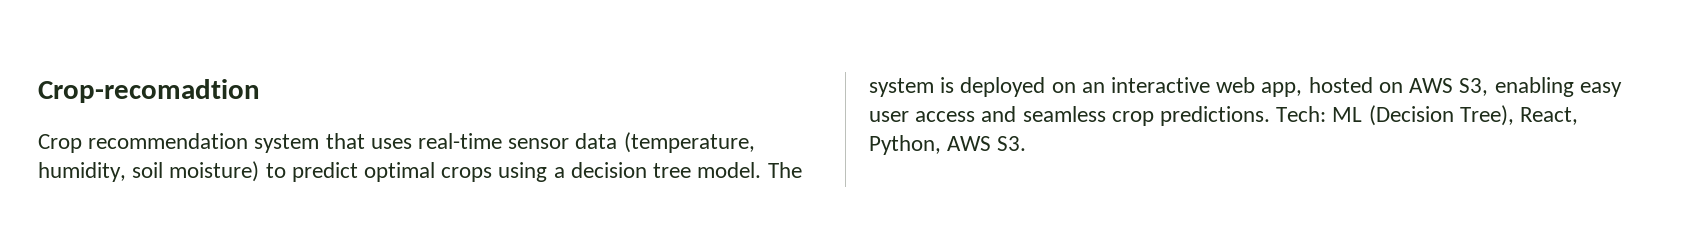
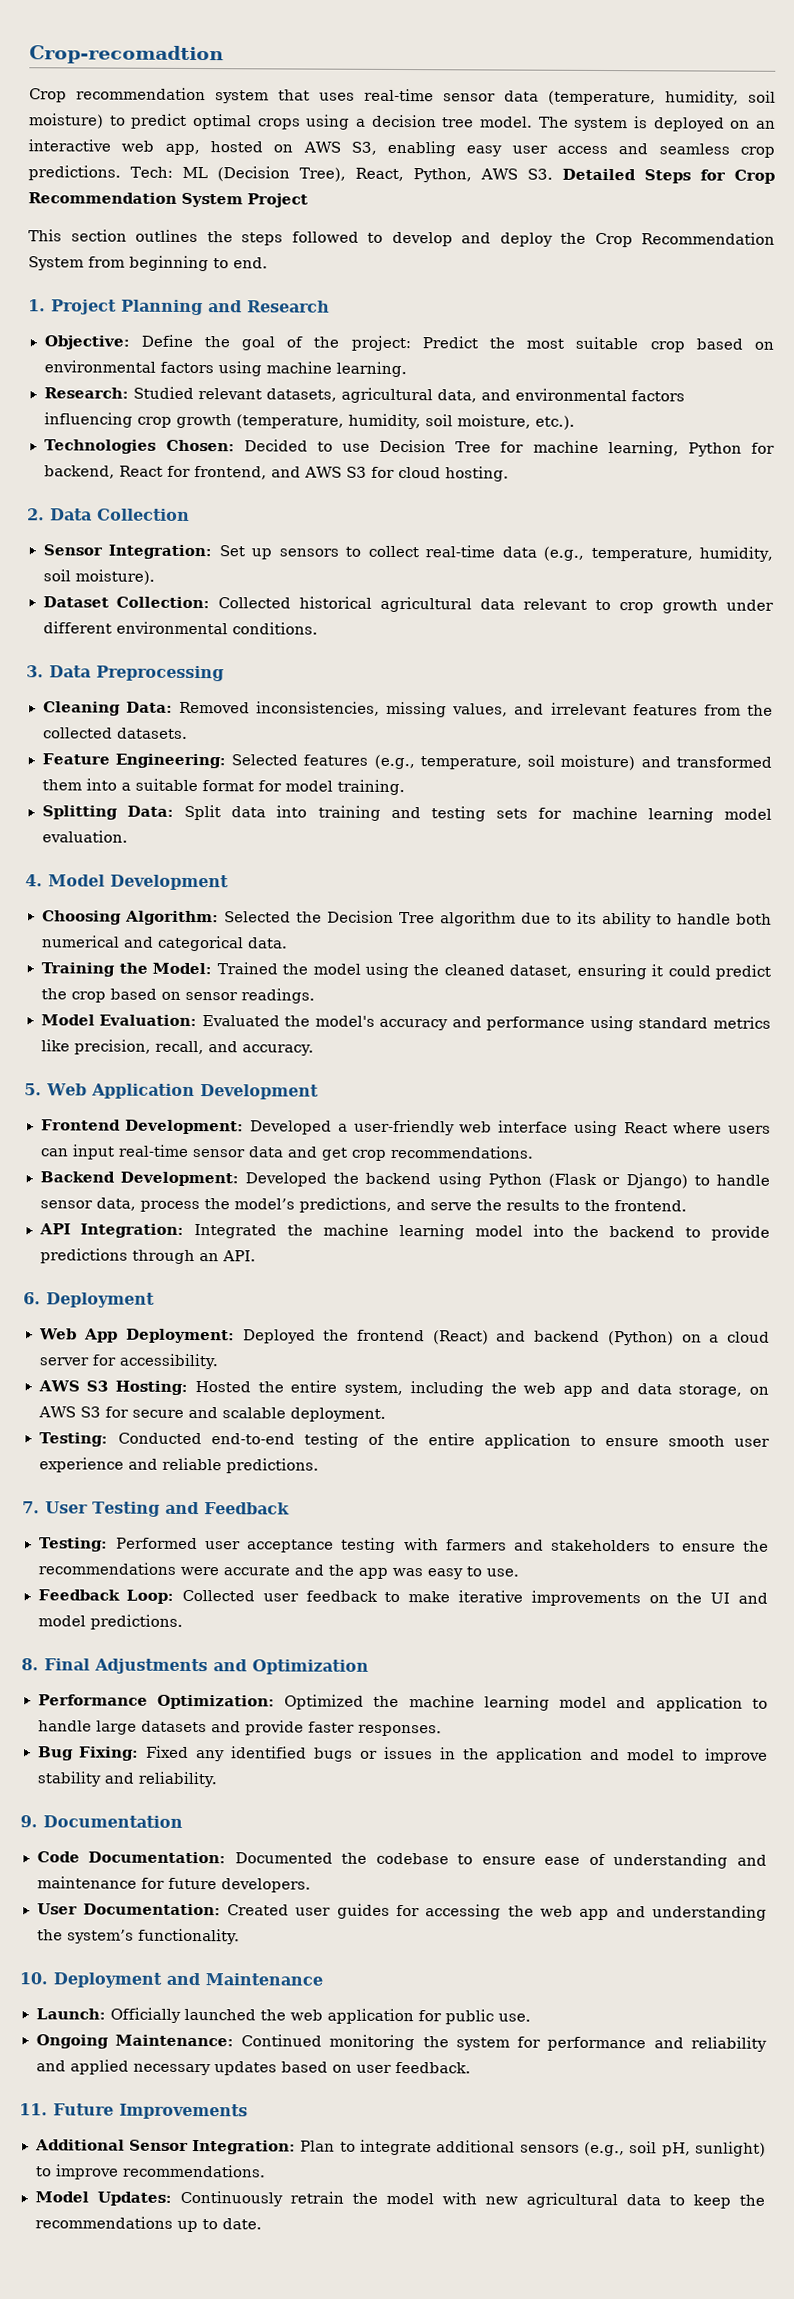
(1027, 143) none -> [561,168,775,184] [28,192,308,208] [28,229,775,248] [28,255,268,272] [28,299,330,316] [43,334,774,353] [43,360,407,378] [43,386,685,404] [43,412,576,430] [43,439,775,457] [43,465,509,482] [27,508,190,521] [42,544,774,562] [42,569,155,585] [42,596,775,614] [42,621,318,635] [26,665,224,682] [42,701,773,718] [42,727,188,739] [41,753,773,771] [41,778,405,796] [41,804,773,823] [41,830,128,843] [25,874,229,891] [41,910,773,928] [40,935,288,952] [40,962,771,980] [40,988,315,1004] [40,1014,771,1032] [40,1039,315,1056] [24,1083,319,1100] [40,1119,771,1137] [39,1144,534,1161] [39,1171,771,1189] [39,1197,687,1213] [38,1223,771,1241] [39,1248,256,1265] [23,1292,155,1308] [38,1328,770,1346] [38,1353,219,1370] [37,1380,769,1398] [37,1406,386,1422] [38,1432,770,1449] [38,1457,319,1474] [22,1501,290,1517] [38,1537,769,1554] [37,1562,519,1580] [37,1589,768,1607] [37,1614,183,1630] [21,1658,369,1675] [37,1694,769,1712] [37,1720,442,1737] [37,1745,768,1764] [36,1771,218,1788] [20,1815,183,1828] [36,1851,767,1869] [36,1876,311,1893] [36,1903,768,1921] [36,1928,241,1945] [19,1972,323,1988] [35,2007,531,2025] [35,2034,768,2052] [35,2059,471,2076] [19,2103,248,2120] [34,2139,767,2157] [34,2164,266,2180] [34,2190,765,2209] [34,2216,262,2233] Detailed Steps for Crop Recommendation System Project // This section outlines the steps followed to develop and deploy the Crop Recommendation System from beginning to end. // 1. Project Planning and Research // Objective: Define the goal of the project: Predict the most suitable crop based on environmental factors using machine learning. // Research: Studied relevant datasets, agricultural data, and environmental factors influencing crop growth (temperature, humidity, soil moisture, etc.). // Technologies Chosen: Decided to use Decision Tree for machine learning, Python for backend, React for frontend, and AWS S3 for cloud hosting. // 2. Data Collection // Sensor Integration: Set up sensors to collect real-time data (e.g., temperature, humidity, soil moisture). // Dataset Collection: Collected historical agricultural data relevant to crop growth under different environmental conditions. // 3. Data Preprocessing // Cleaning Data: Removed inconsistencies, missing values, and irrelevant features from the collected datasets. // Feature Engineering: Selected features (e.g., temperature, soil moisture) and transformed them into a suitable format for model training. // Splitting Data: Split data into training and testing sets for machine learning model evaluation. // 4. Model Development // Choosing Algorithm: Selected the Decision Tree algorithm due to its ability to handle both numerical and categorical data. // Training the Model: Trained the model using the cleaned dataset, ensuring it could predict the crop based on sensor readings. // Model Evaluation: Evaluated the model's accuracy and performance using standard metrics like precision, recall, and accuracy. // 5. Web Application Development // Frontend Development: Developed a user-friendly web interface using React where users can input real-time sensor data and get crop recommendations. // Backend Development: Developed the backend using Python (Flask or Django) to handle sensor data, process the model’s predictions, and serve the results to the frontend. // API Integration: Integrated the machine learning model into the backend to provide predictions through an API. // 6. Deployment // Web App Deployment: Deployed the frontend (React) and backend (Python) on a cloud server for accessibility. // AWS S3 Hosting: Hosted the entire system, including the web app and data storage, on AWS S3 for secure and scalable deployment. // Testing: Conducted end-to-end testing of the entire application to ensure smooth user experience and reliable predictions. // 7. User Testing and Feedback // Testing: Performed user acceptance testing with farmers and stakeholders to ensure the recommendations were accurate and the app was easy to use. // Feedback Loop: Collected user feedback to make iterative improvements on the UI and model predictions. // 8. Final Adjustments and Optimization // Performance Optimization: Optimized the machine learning model and application to handle large datasets and provide faster responses. // Bug Fixing: Fixed any identified bugs or issues in the application and model to improve stability and reliability. // 9. Documentation // Code Documentation: Documented the codebase to ensure ease of understanding and maintenance for future developers. // User Documentation: Created user guides for accessing the web app and understanding the system’s functionality. // 10. Deployment and Maintenance // Launch: Officially launched the web application for public use. // Ongoing Maintenance: Continued monitoring the system for performance and reliability and applied necessary updates based on user feedback. // 11. Future Improvements // Additional Sensor Integration: Plan to integrate additional sensors (e.g., soil pH, sunlight) to improve recommendations. // Model Updates: Continuously retrain the model with new agricultural data to keep the recommendations up to date.

